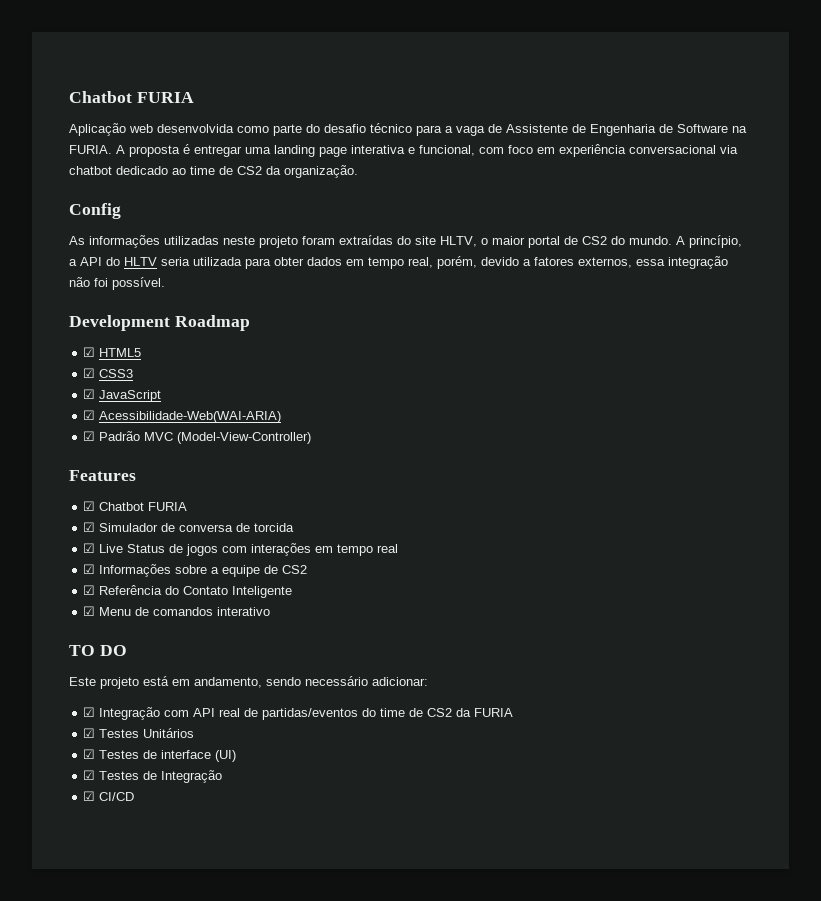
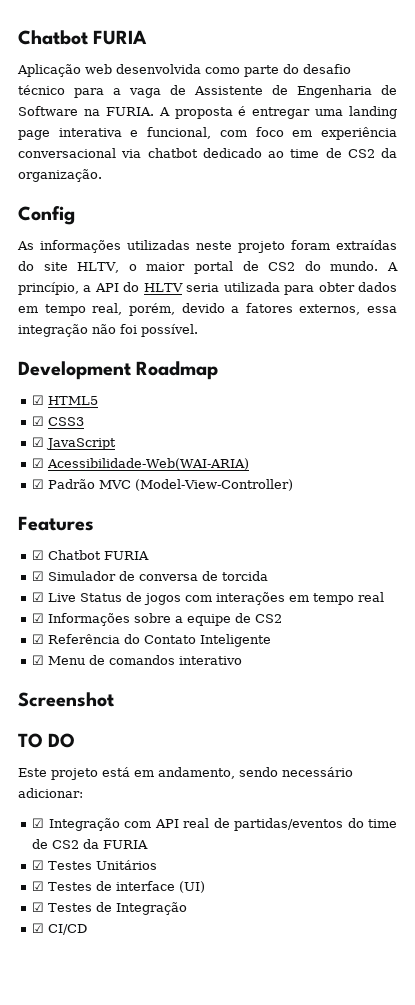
(271, 611) none -> [18,692,114,707] // Screenshot

